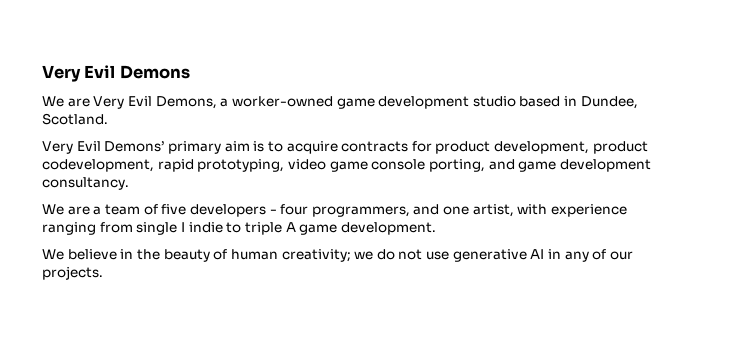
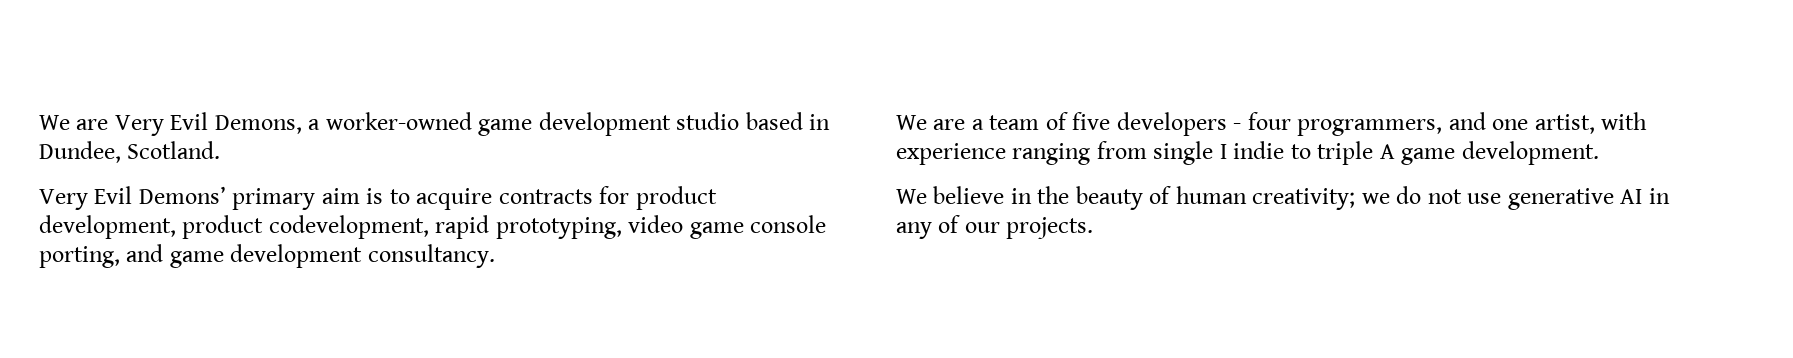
[42,65,190,82] Very Evil Demons // -> (39, 122) none

